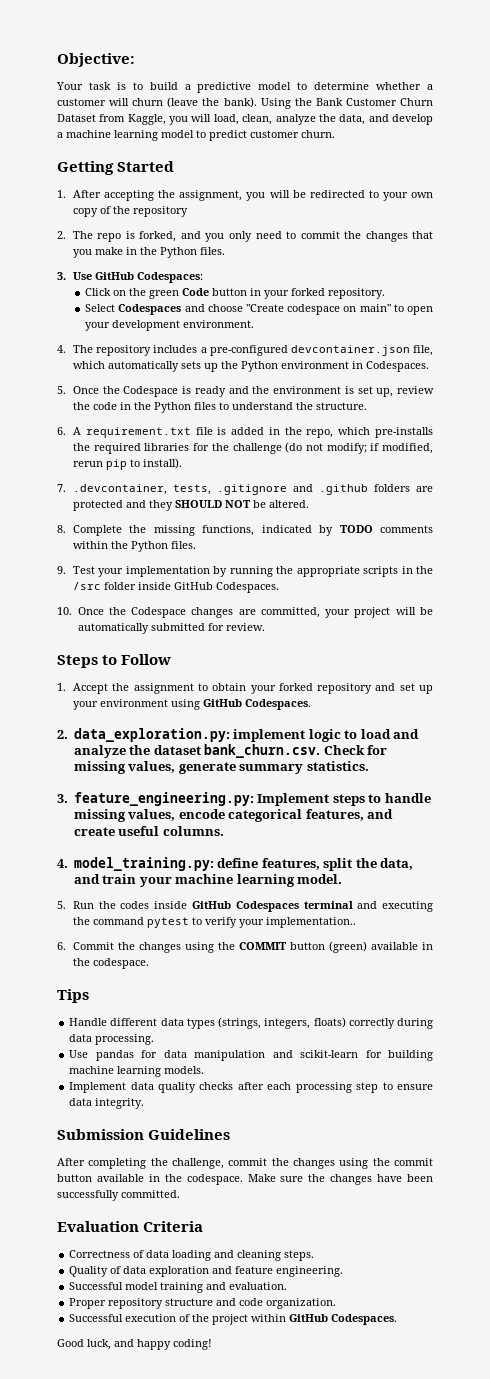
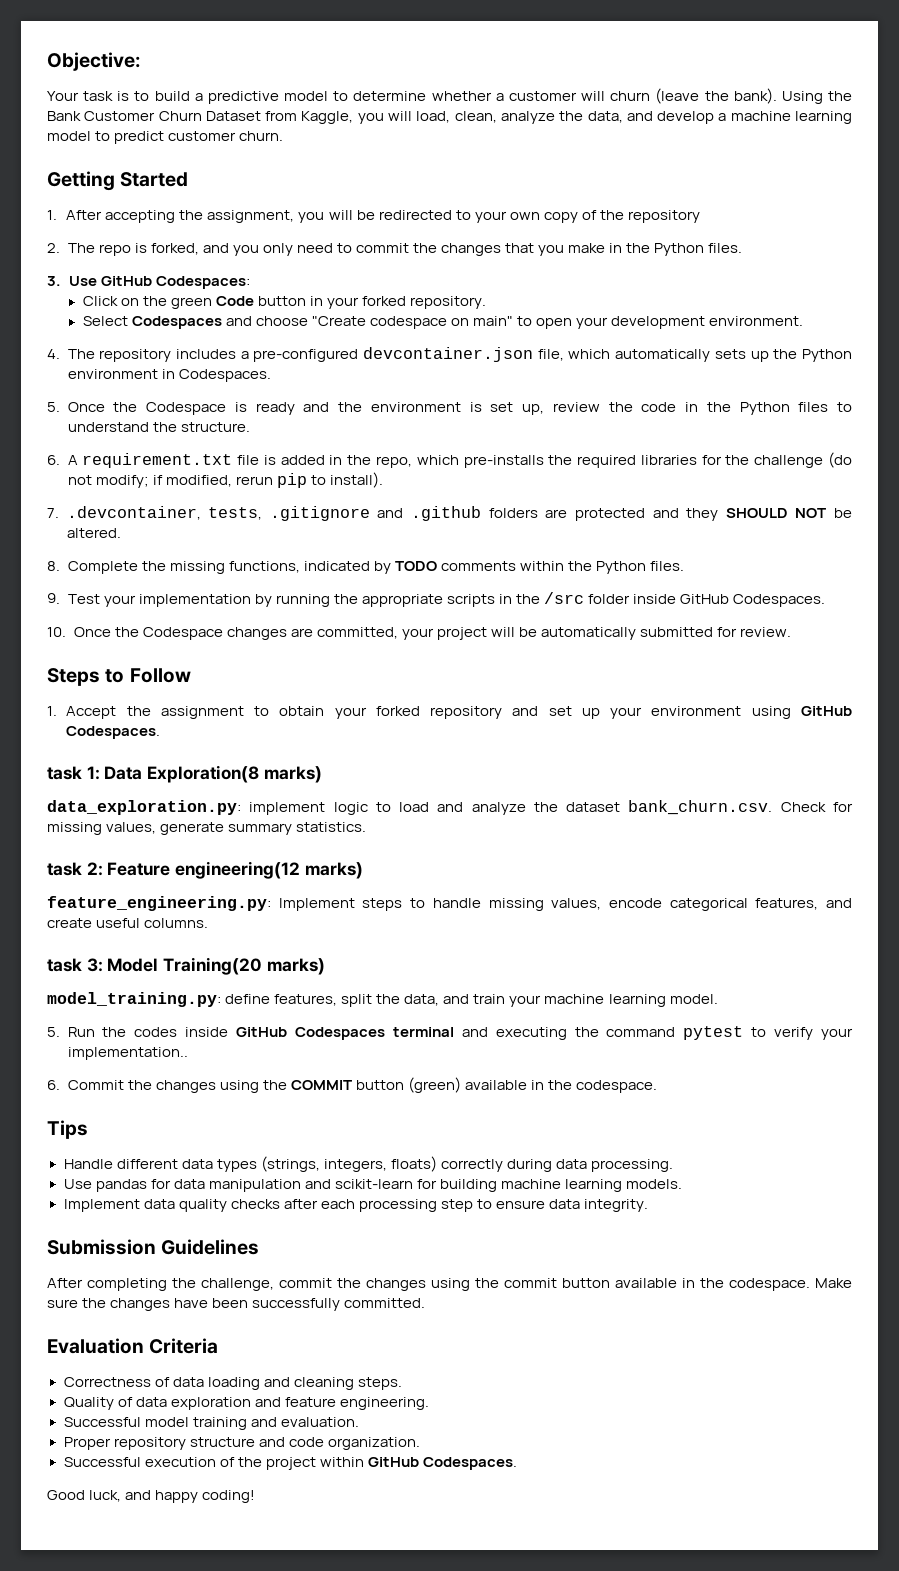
[57,730,68,739] 2. -> [47,765,322,783] task 1: Data Exploration(8 marks) //
[57,794,68,803] 3. -> [47,861,363,879] task 2: Feature engineering(12 marks) //
[57,859,68,868] 4. -> [47,957,325,975] task 3: Model Training(20 marks) //

